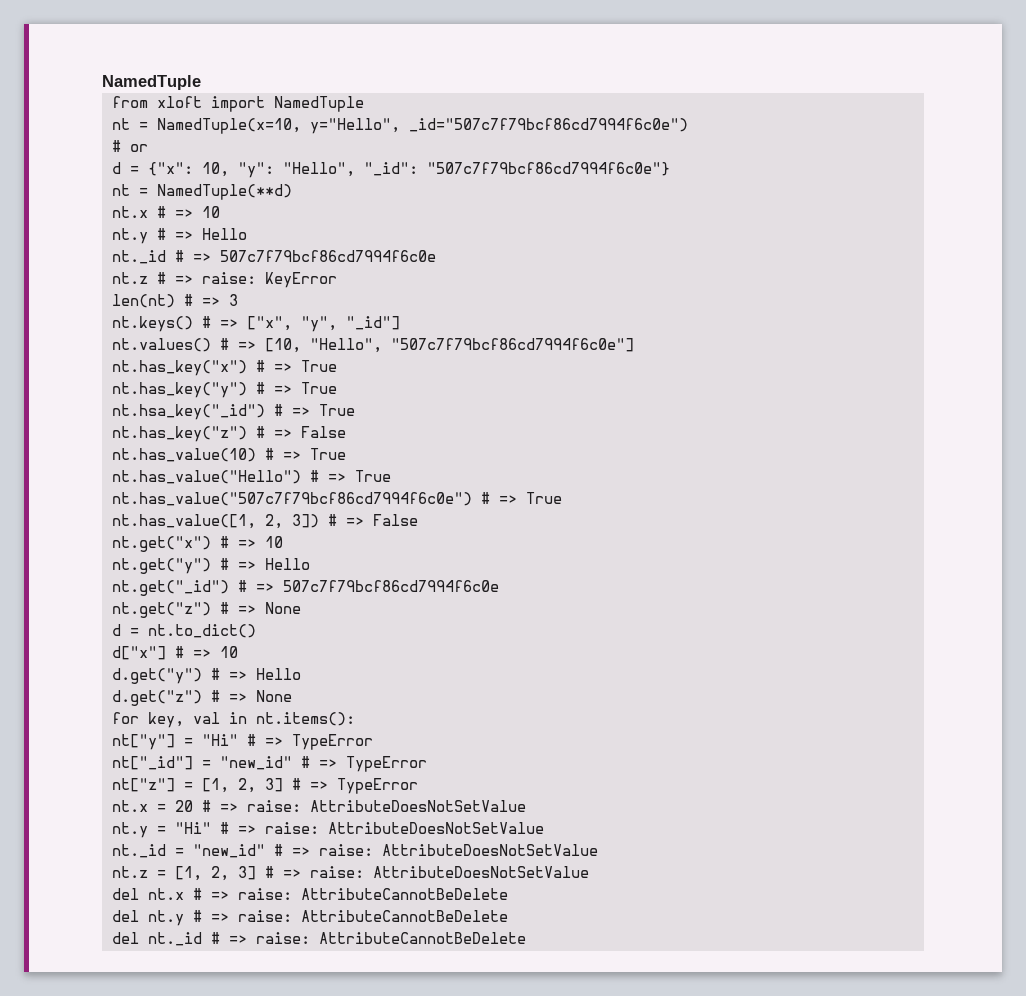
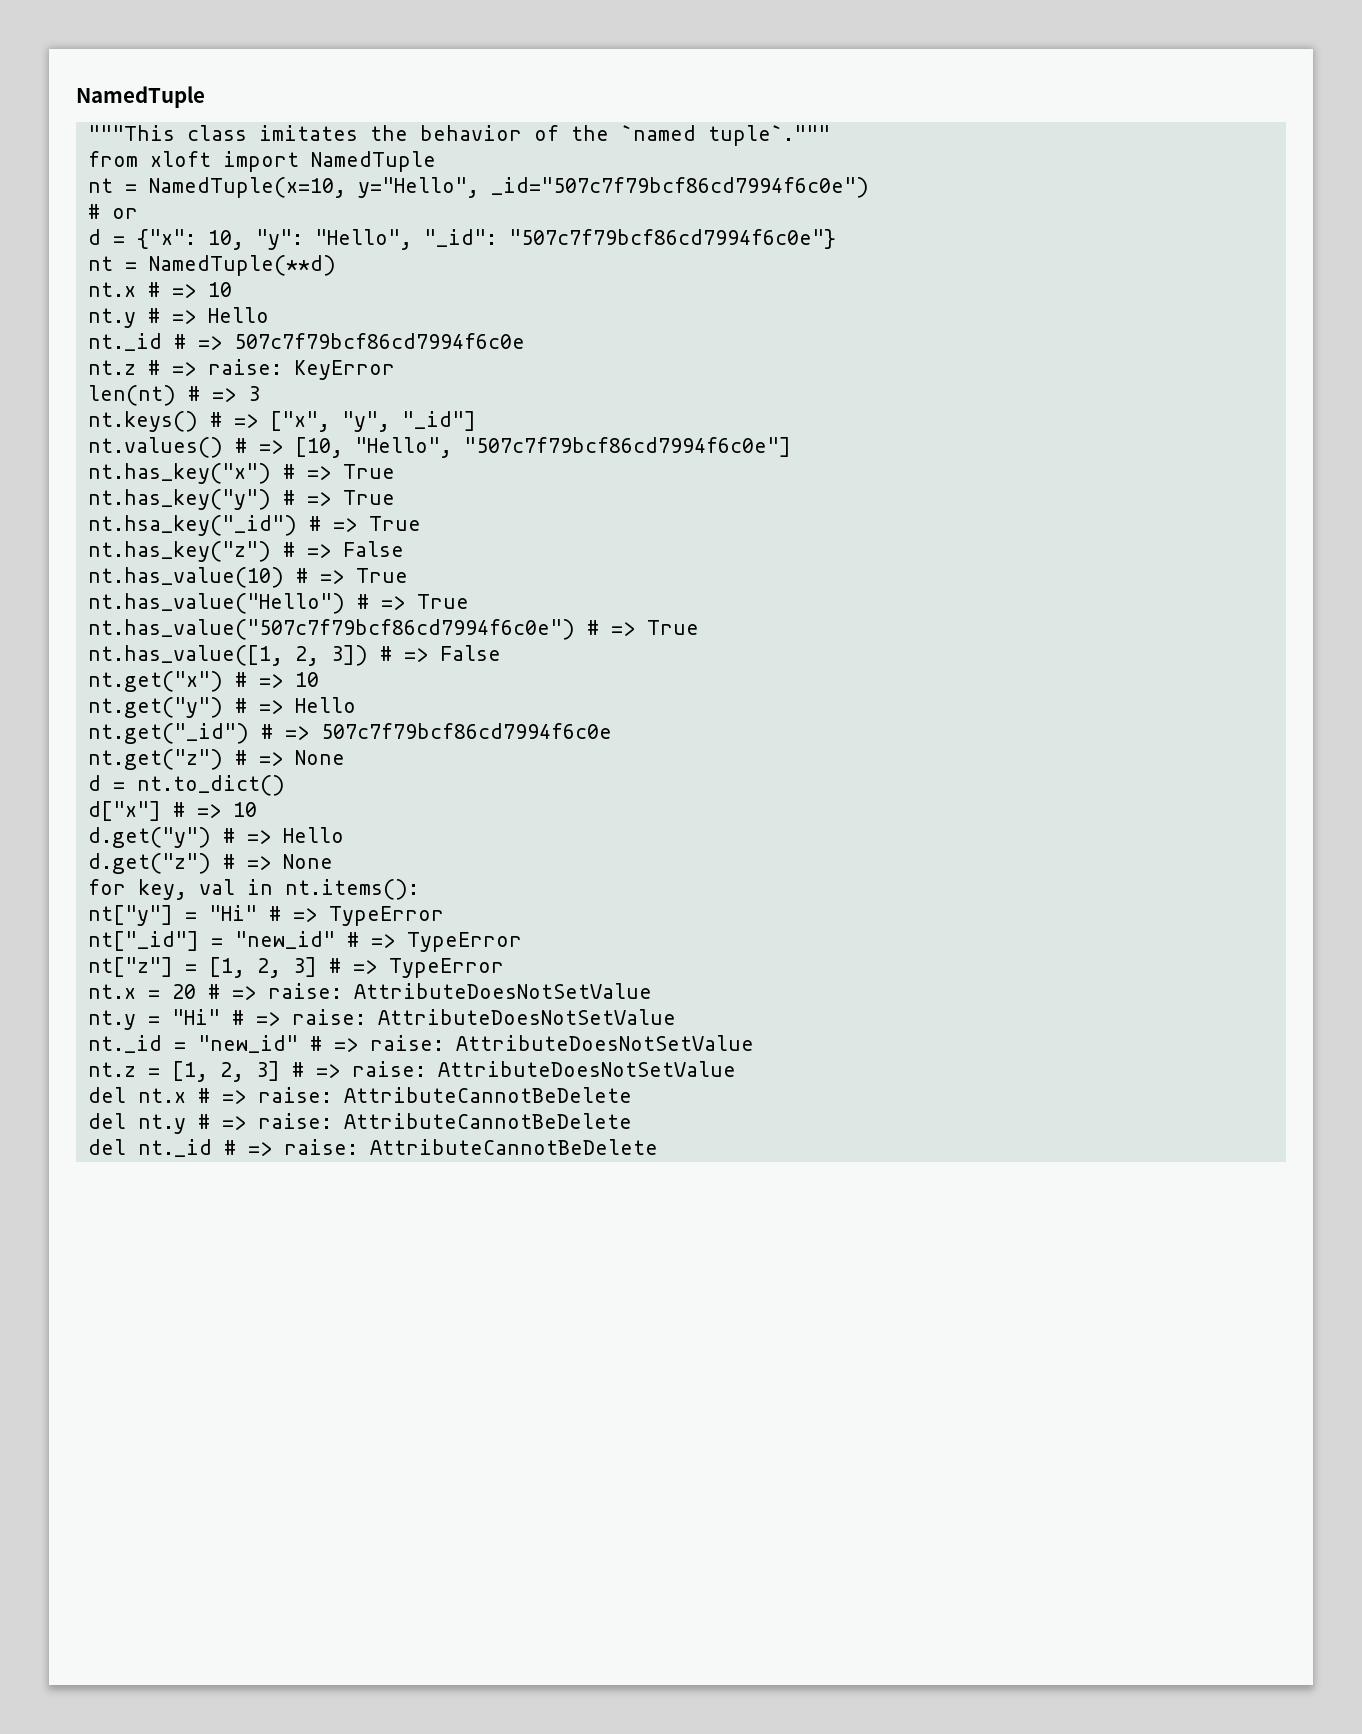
[102,75,201,90] NamedTuple -> [76,86,205,108] [88,125,831,146] NamedTuple // """This class imitates the behavior of the `named tuple`."""

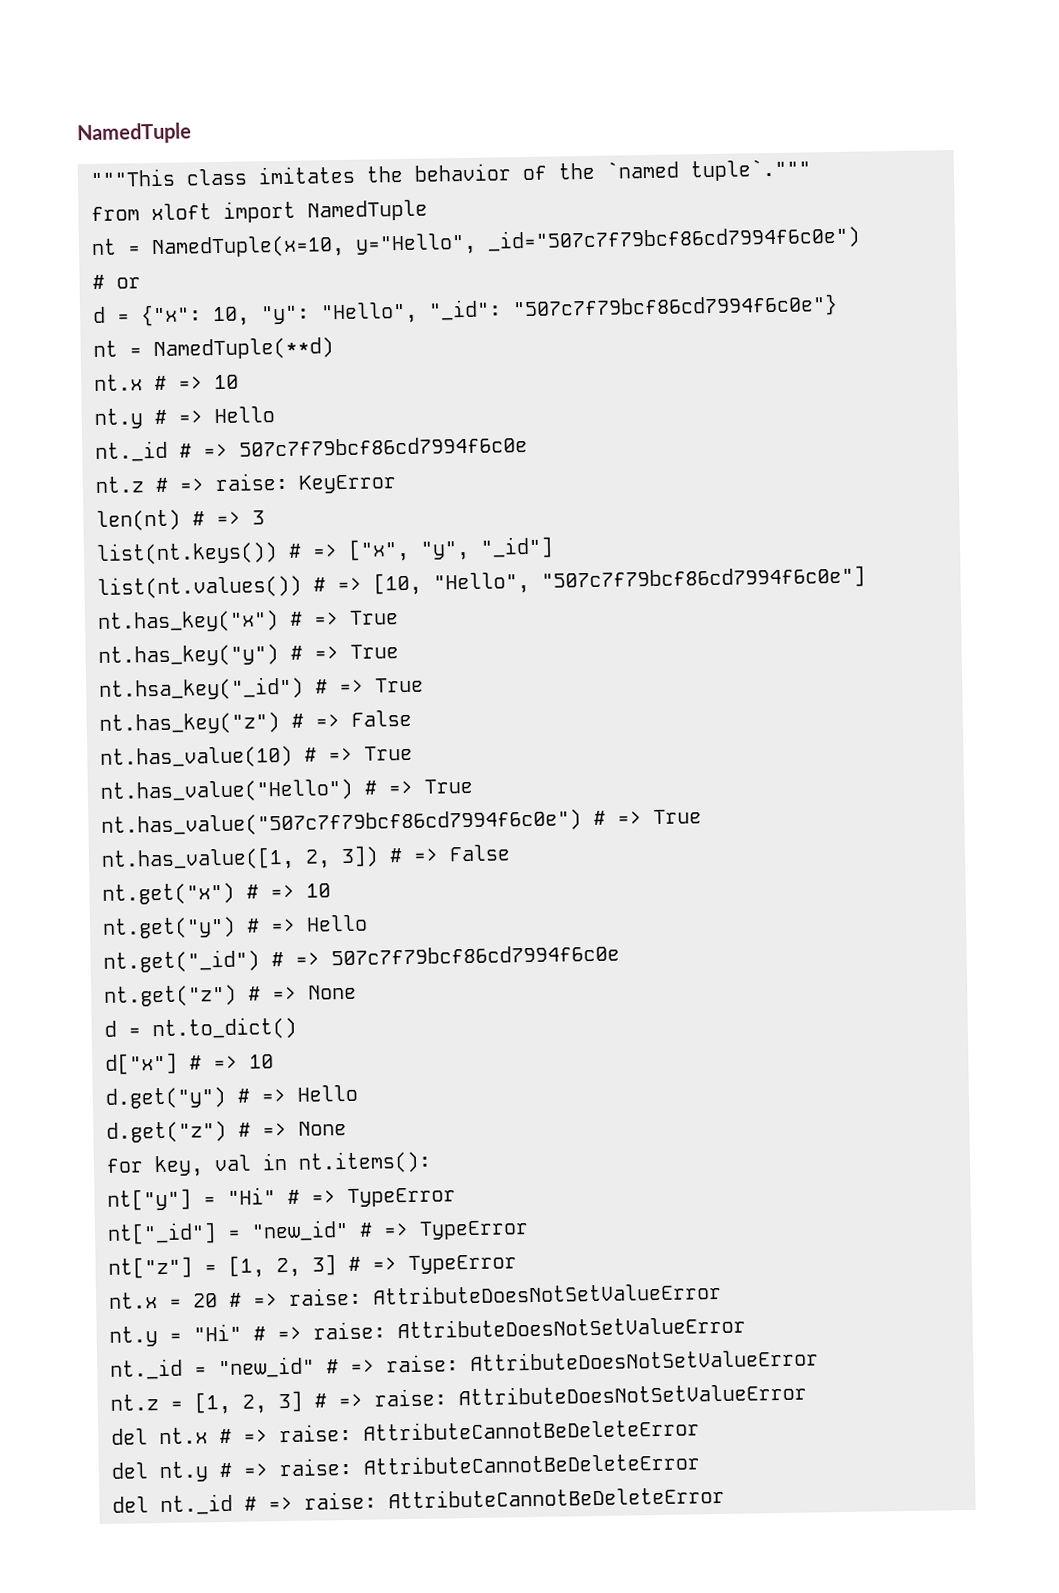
[88,411,199,432] nt.keys() -> [95,541,278,566] list(nt.keys())
[88,437,224,458] nt.values() -> [96,574,302,599] list(nt.values())
[354,983,653,999] AttributeDoesNotSetValue -> [371,1281,722,1305] AttributeDoesNotSetValueError
[378,1009,677,1025] AttributeDoesNotSetValue -> [396,1315,746,1339] AttributeDoesNotSetValueError
[456,1035,755,1051] AttributeDoesNotSetValue -> [469,1348,819,1372] AttributeDoesNotSetValueError
[438,1061,737,1077] AttributeDoesNotSetValue -> [457,1382,807,1406] AttributeDoesNotSetValueError
[344,1087,633,1103] AttributeCannotBeDelete -> [362,1418,700,1441] AttributeCannotBeDeleteError
[344,1113,633,1129] AttributeCannotBeDelete -> [362,1452,700,1475] AttributeCannotBeDeleteError
[370,1139,659,1155] AttributeCannotBeDelete -> [387,1485,725,1509] AttributeCannotBeDeleteError

